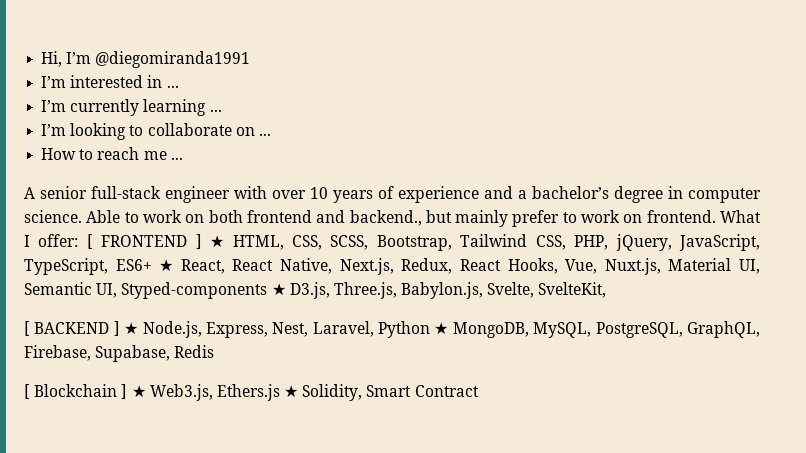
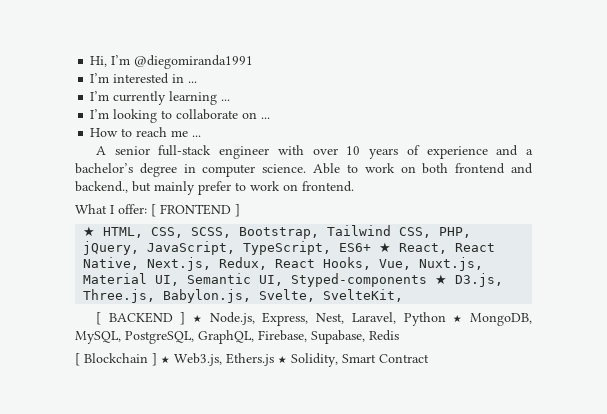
(716, 216) none -> (354, 186) //
(202, 241) none -> (240, 210) //

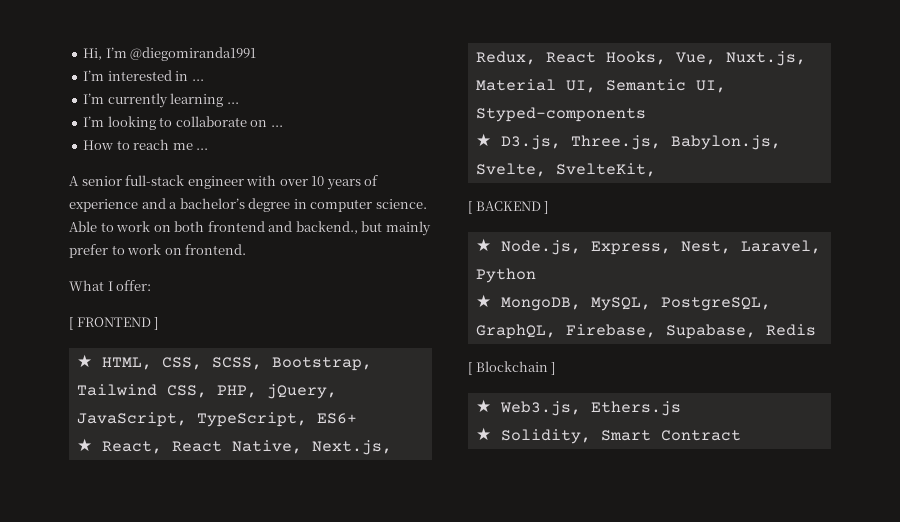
(147, 209) none -> (152, 285) //
(372, 247) none -> (357, 418) //
(428, 280) none -> (646, 114) //
(186, 318) none -> (549, 207) //
(446, 319) none -> (536, 275) //
(157, 359) none -> (556, 368) //
(274, 359) none -> (681, 408) //

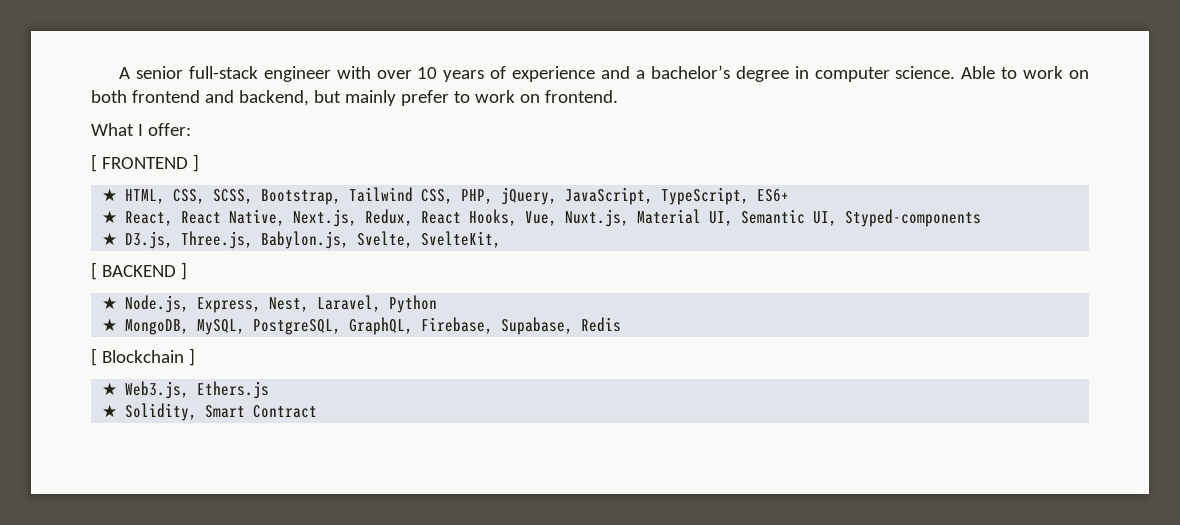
[83,47,257,61] [83,70,204,81] [83,93,239,108] [83,116,283,130] [83,139,209,150] Hi, I’m @diegomiranda1991 // I’m interested in ... // I’m currently learning ... // I’m looking to collaborate on ... // How to reach me ... // -> (119, 73) none
[295,221,358,234] backend., -> [238,90,309,106] backend,

